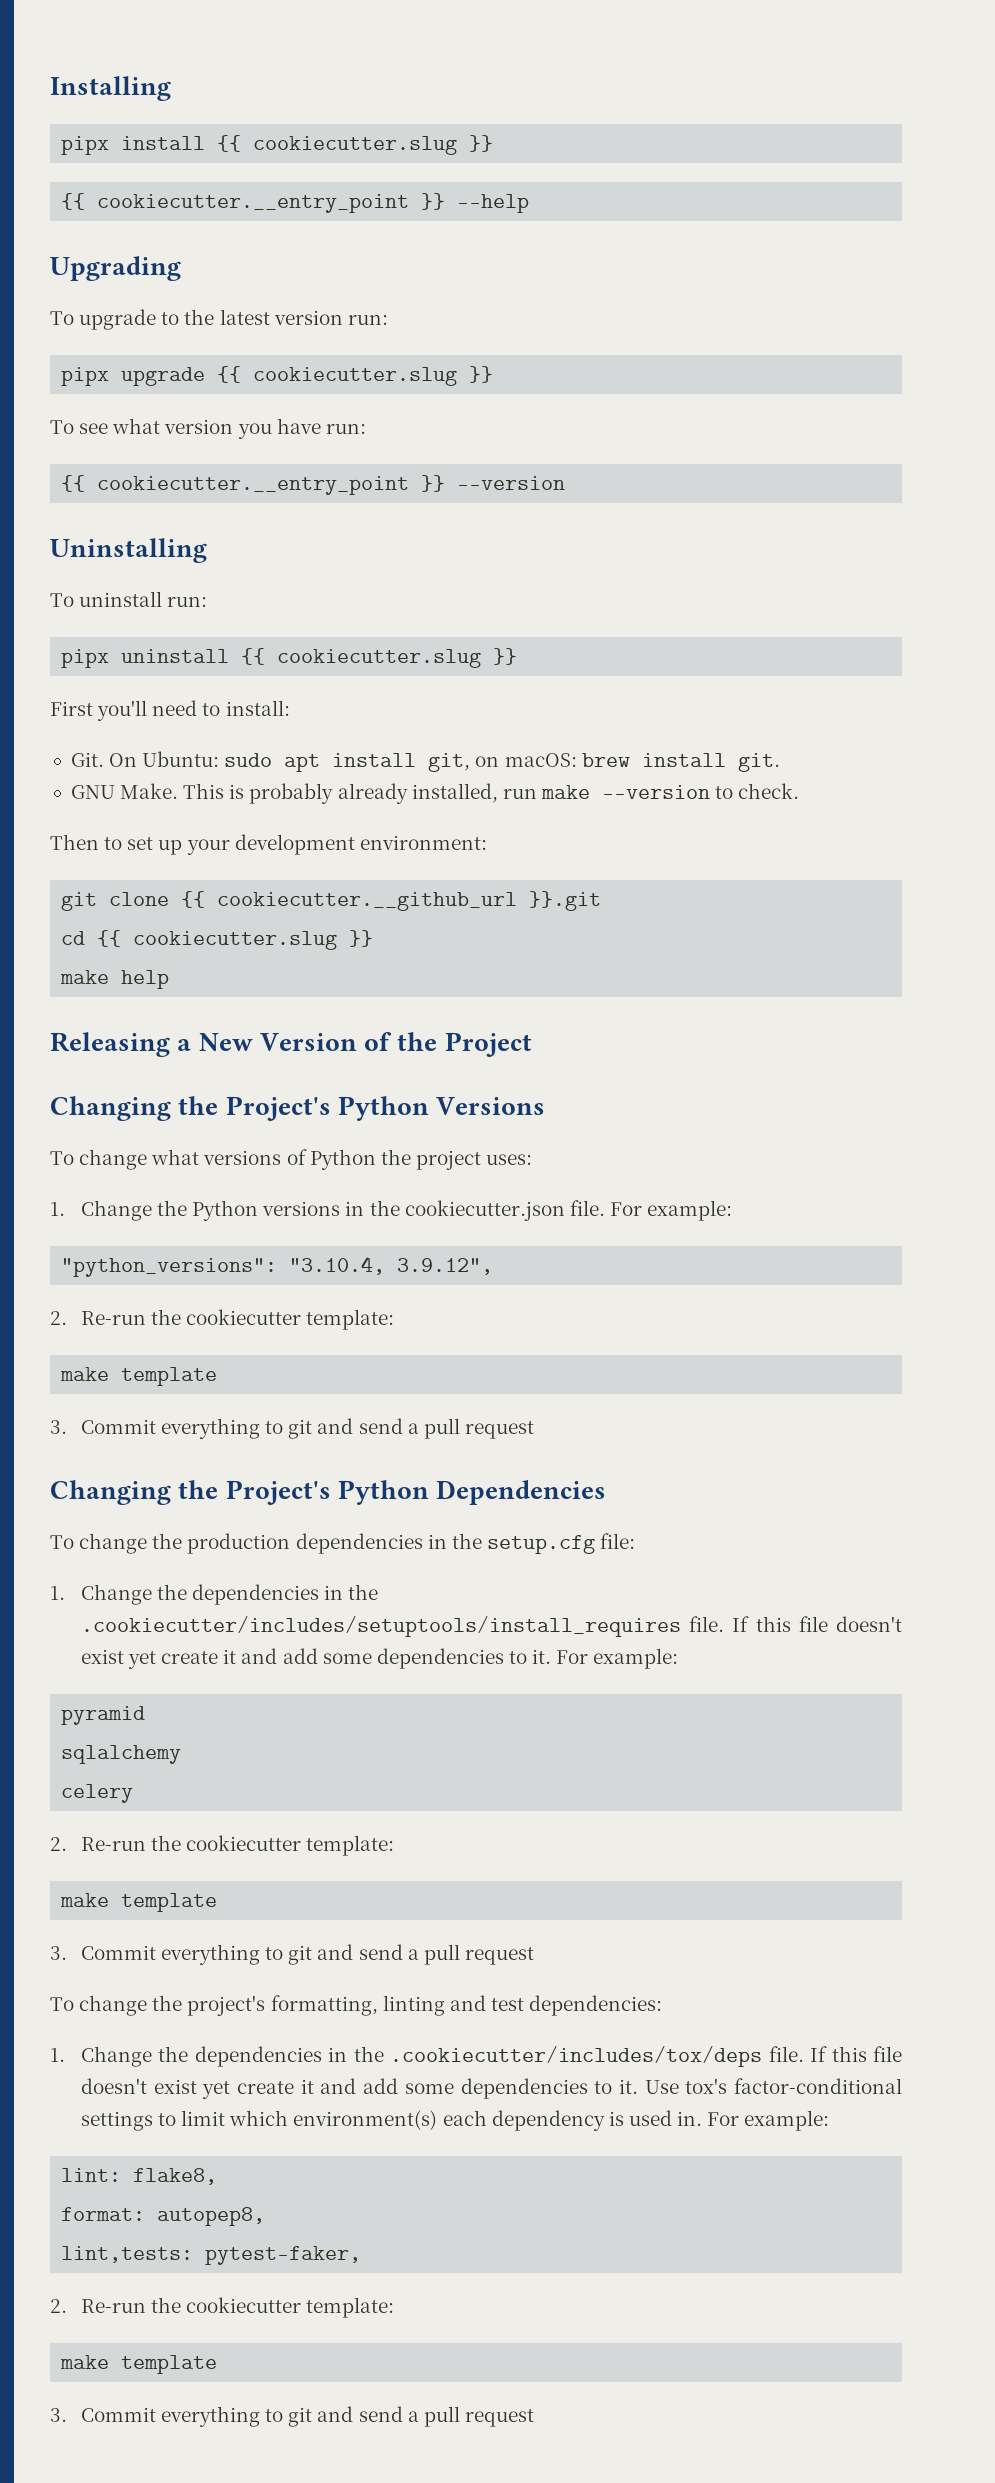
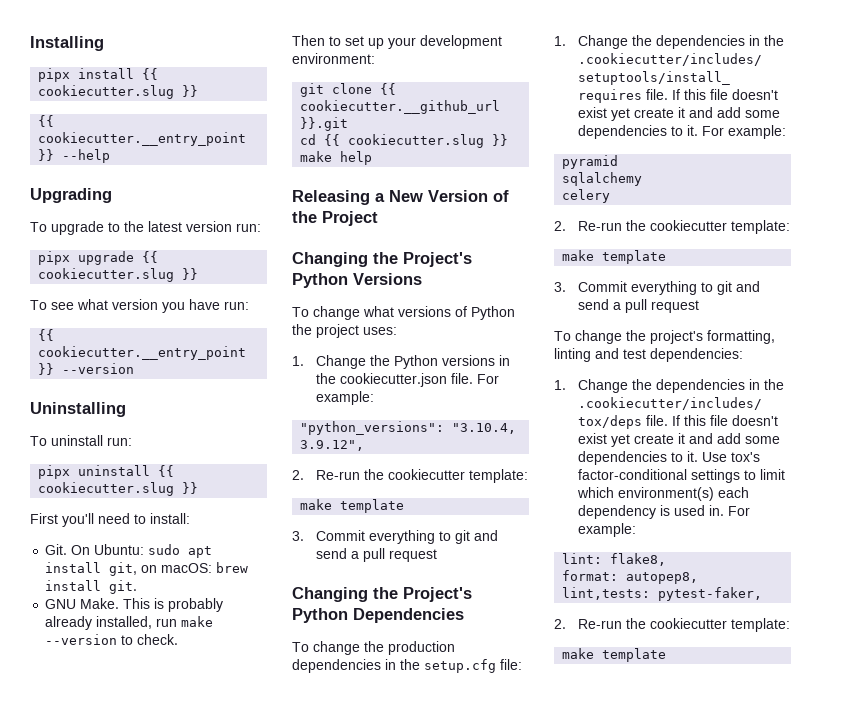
[50,2406,534,2427] // 3. Commit everything to git and send a pull request -> (667, 655) none

